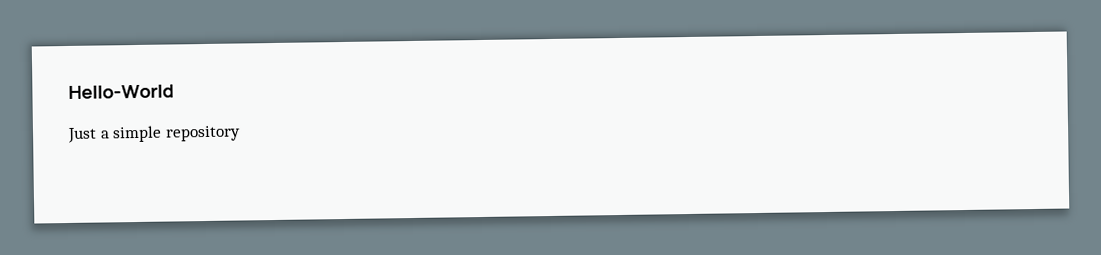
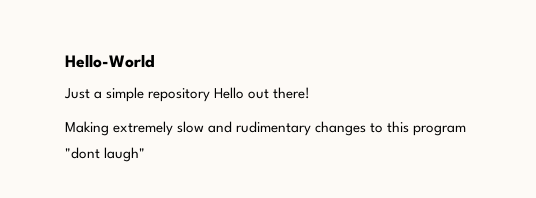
(241, 133) none -> [214,87,311,99] [65,121,467,136] [65,147,146,162] Hello out there! // Making extremely slow and rudimentary changes to this program "dont laugh"

